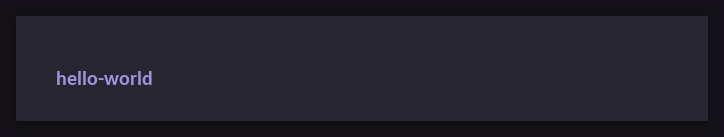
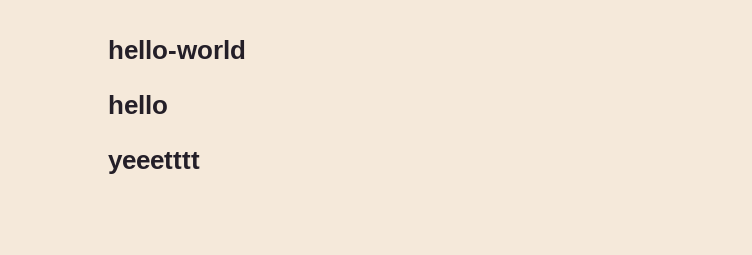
(153, 78) none -> [108,95,168,114] [108,152,200,174] // hello // yeeetttt

